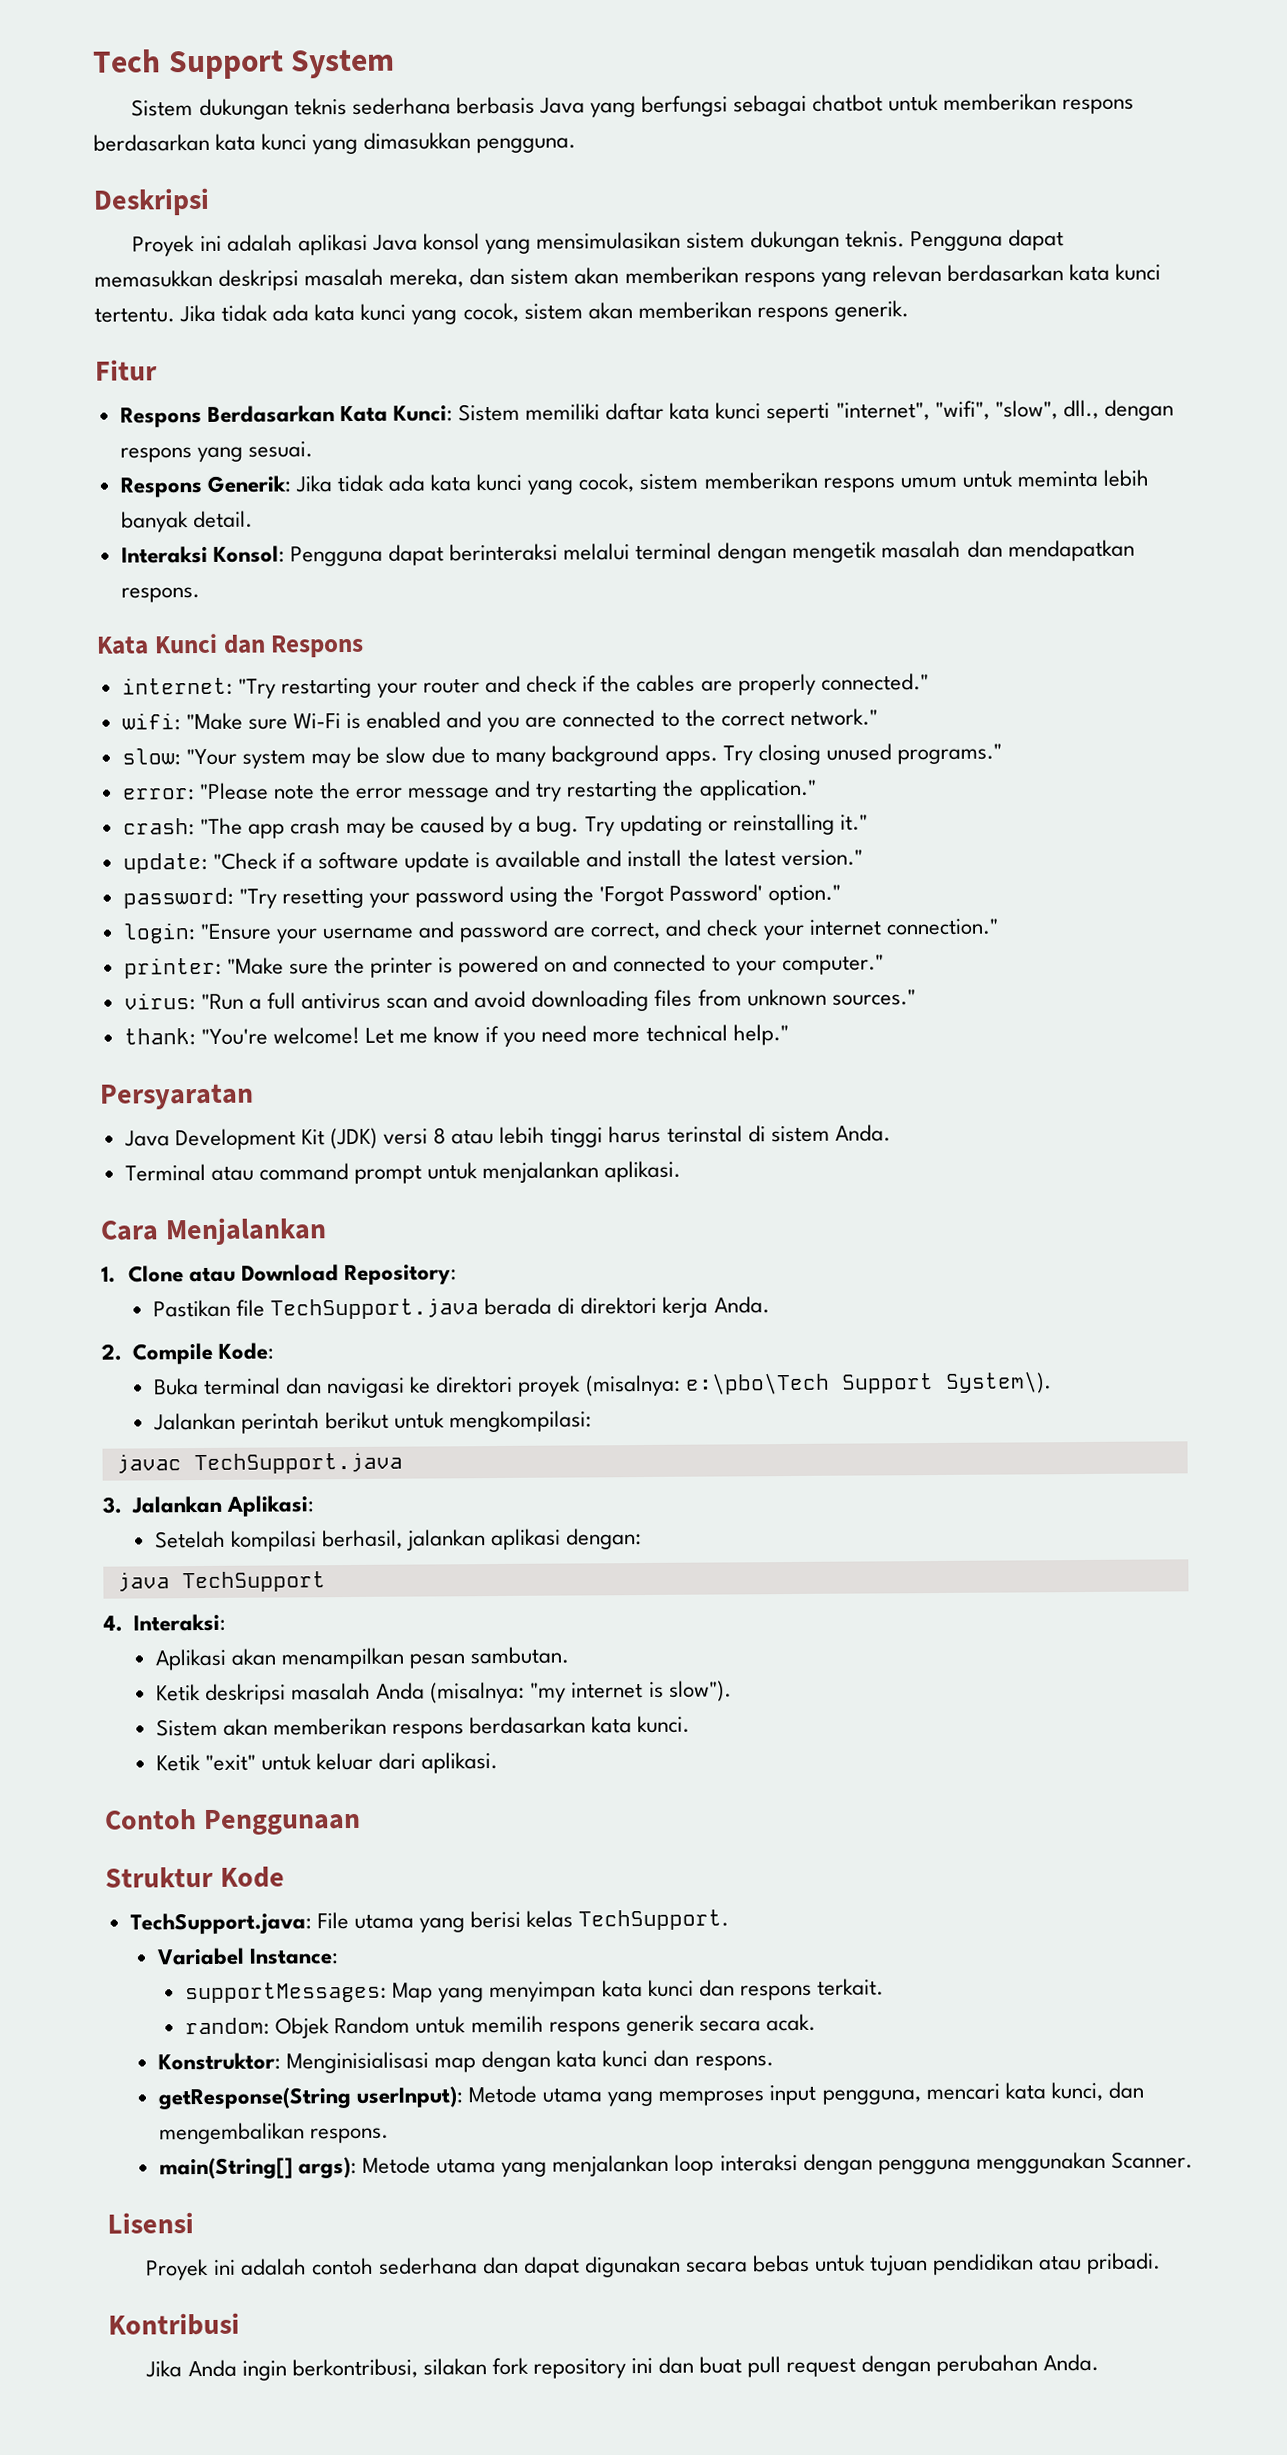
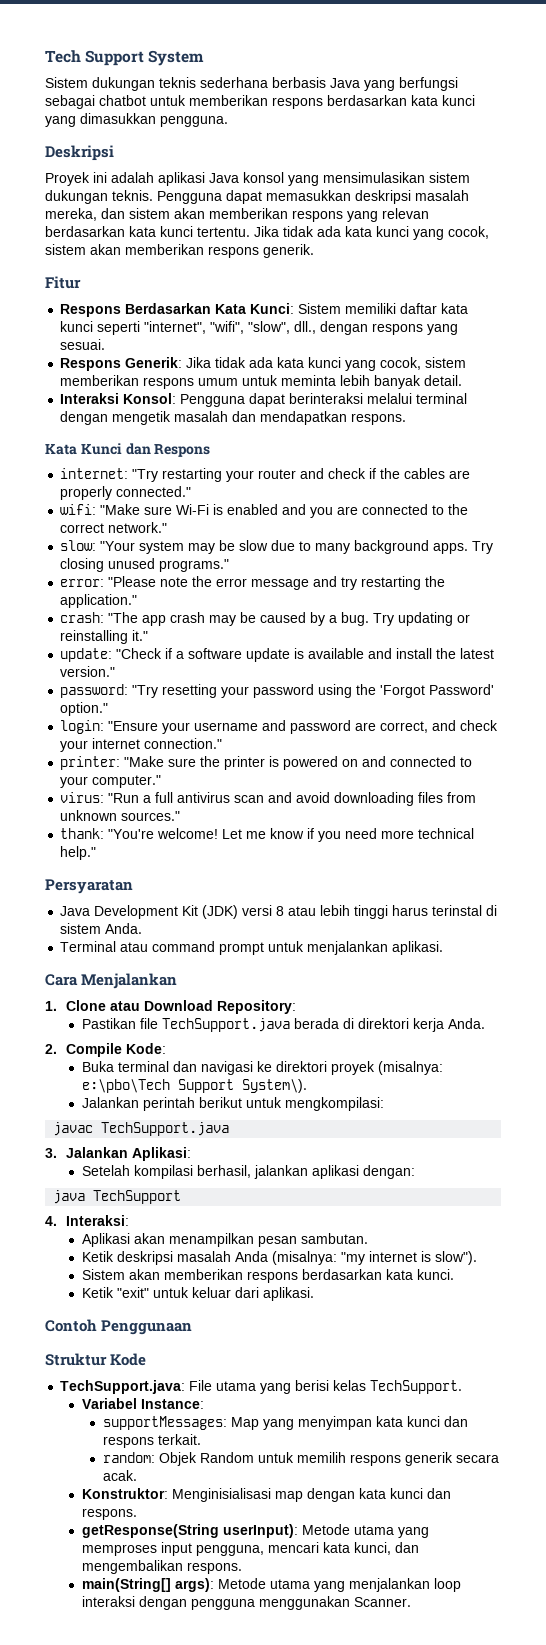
[107,2212,194,2234] [146,2252,1162,2281] [108,2312,240,2336] [145,2353,1100,2381] // Lisensi // Proyek ini adalah contoh sederhana dan dapat digunakan secara bebas untuk tujuan pendidikan atau pribadi. // Kontribusi // Jika Anda ingin berkontribusi, silakan fork repository ini dan buat pull request dengan perubahan Anda. -> (411, 1602) none

